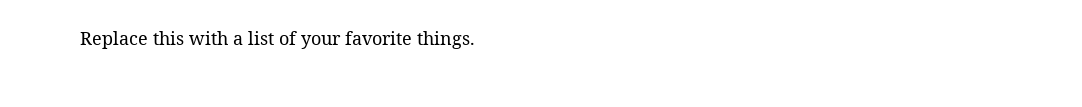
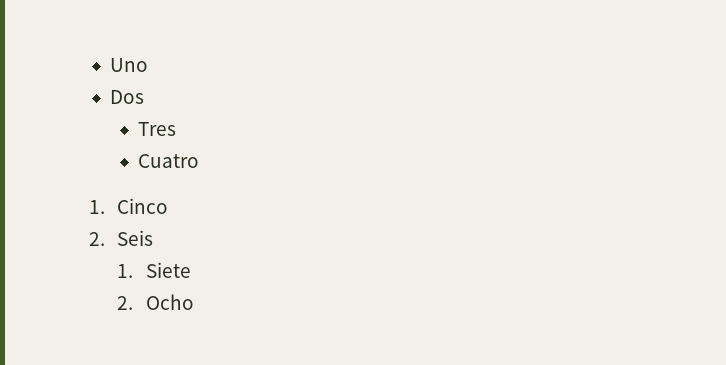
[80,31,475,49] Replace this with a list of your favorite things. -> [109,58,148,72] [109,90,144,104] [138,122,177,136] [138,154,200,168] [89,198,169,214] [89,230,154,246] [117,262,191,278] [117,294,194,310] Uno // Dos // Tres // Cuatro // 1. Cinco // 2. Seis // 1. Siete // 2. Ocho

